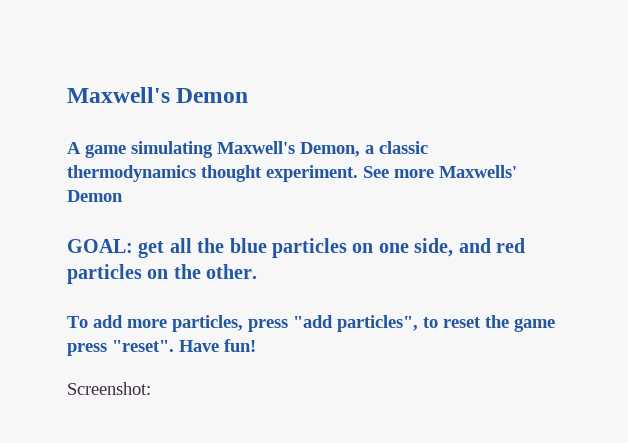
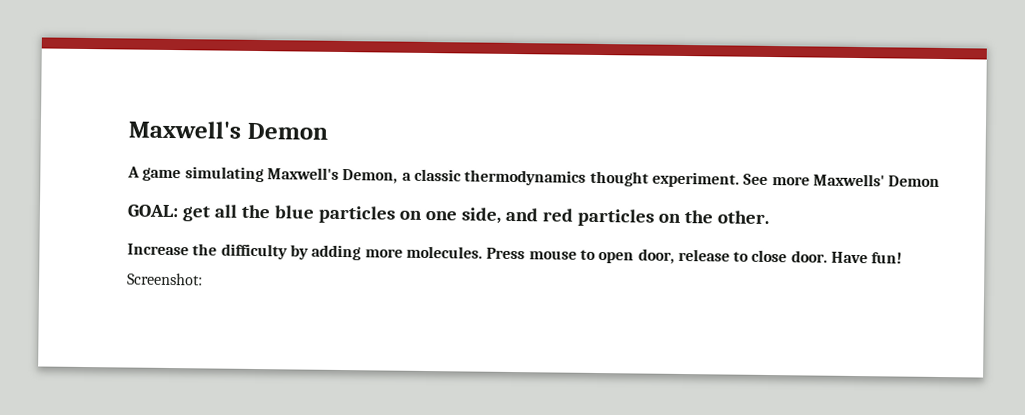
[67,315,555,332] [67,340,174,356] To add more particles, press "add particles", to reset the game press "reset". -> [127,243,828,264] Increase the difficulty by adding more molecules. Press mouse to open door, release to close door.

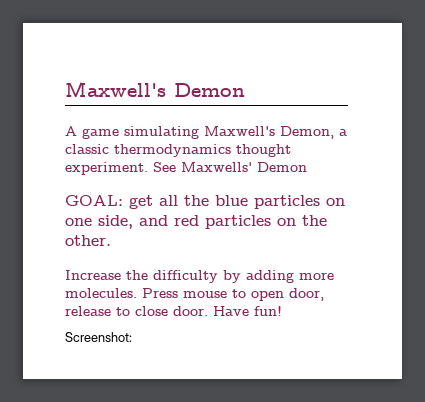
[771,176,810,186] more -> (176, 167) none

